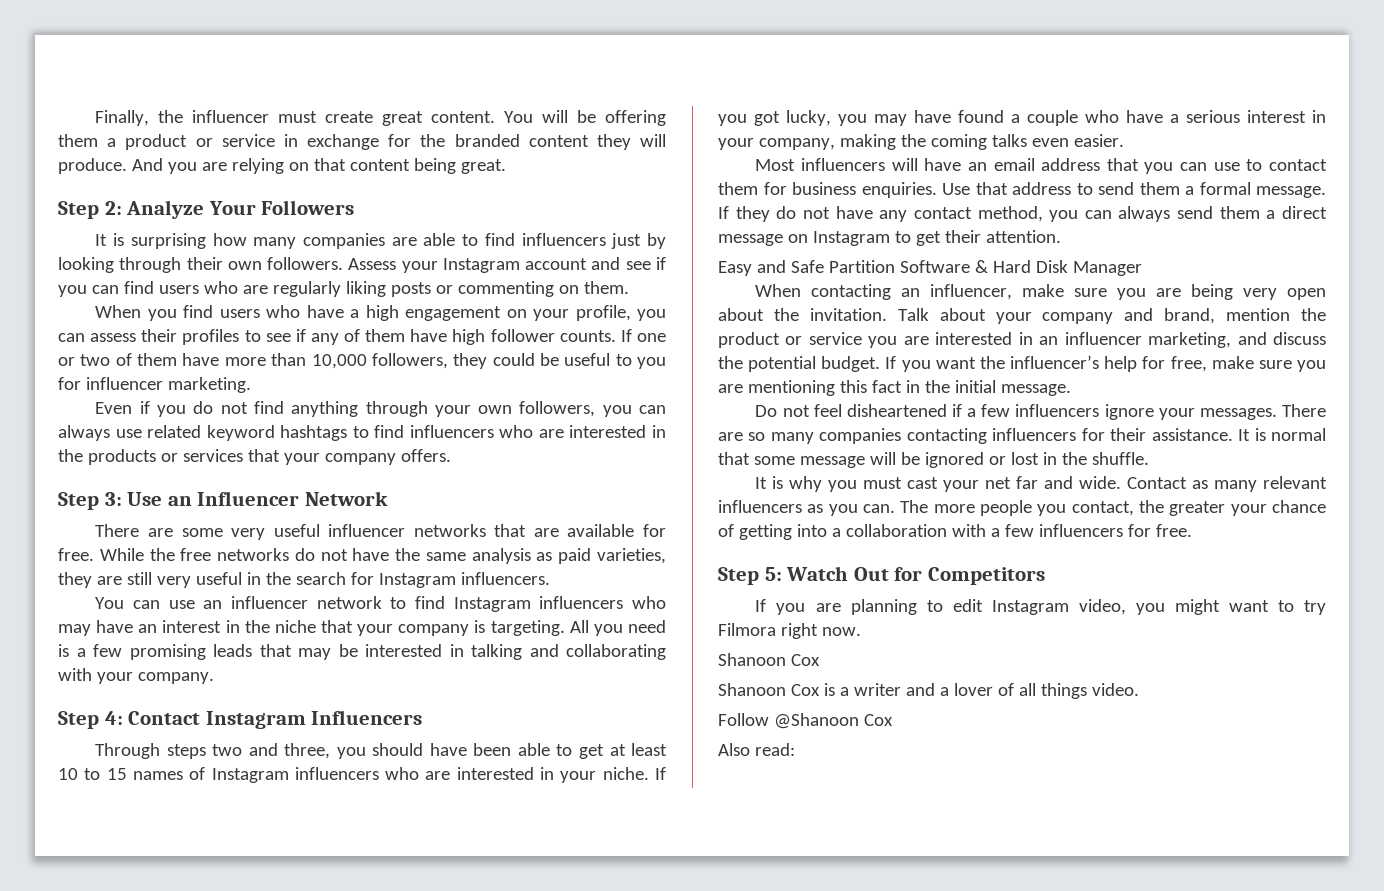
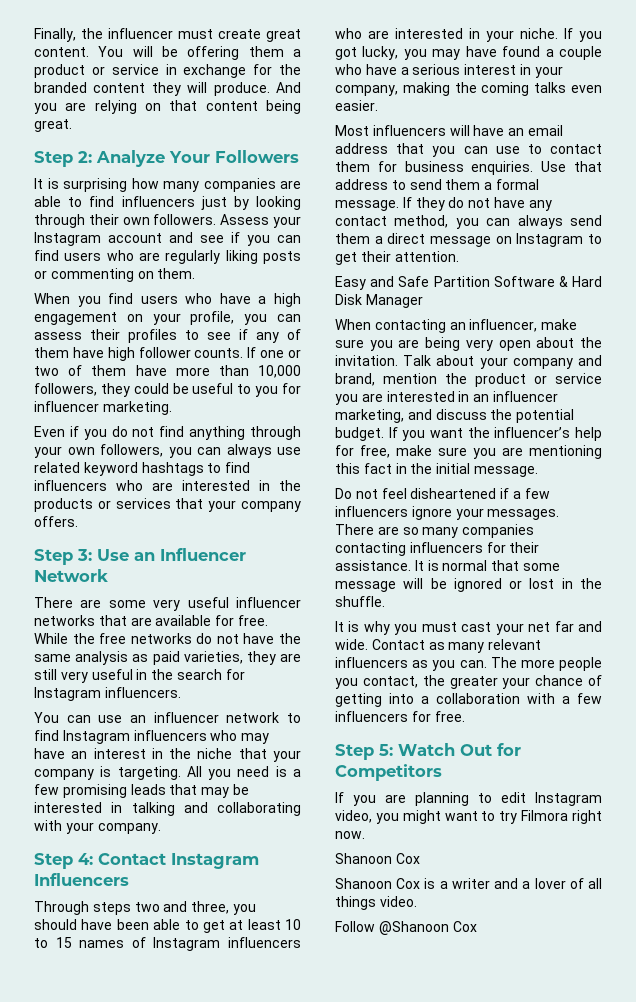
[718,743,795,756] // Also read: -> (477, 926) none

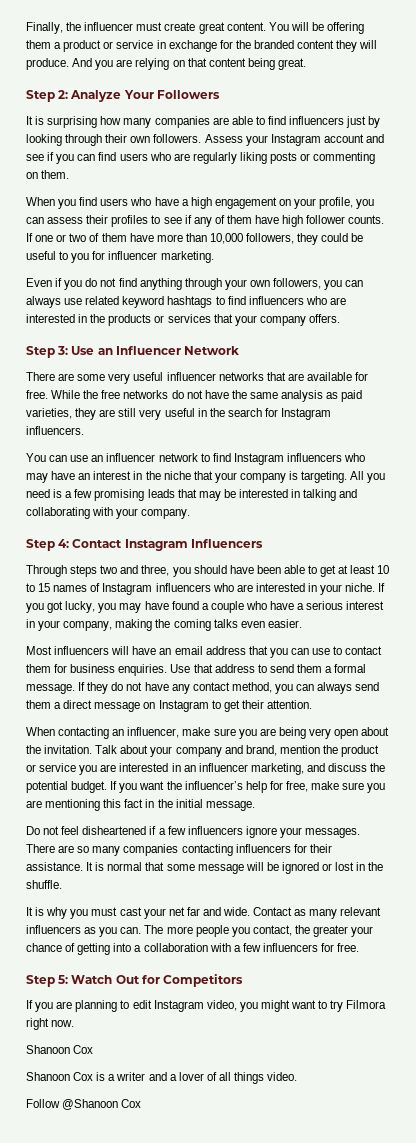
[335,276,602,290] [335,294,423,308] // Easy and Safe Partition Software & Hard Disk Manager -> (312, 704) none

